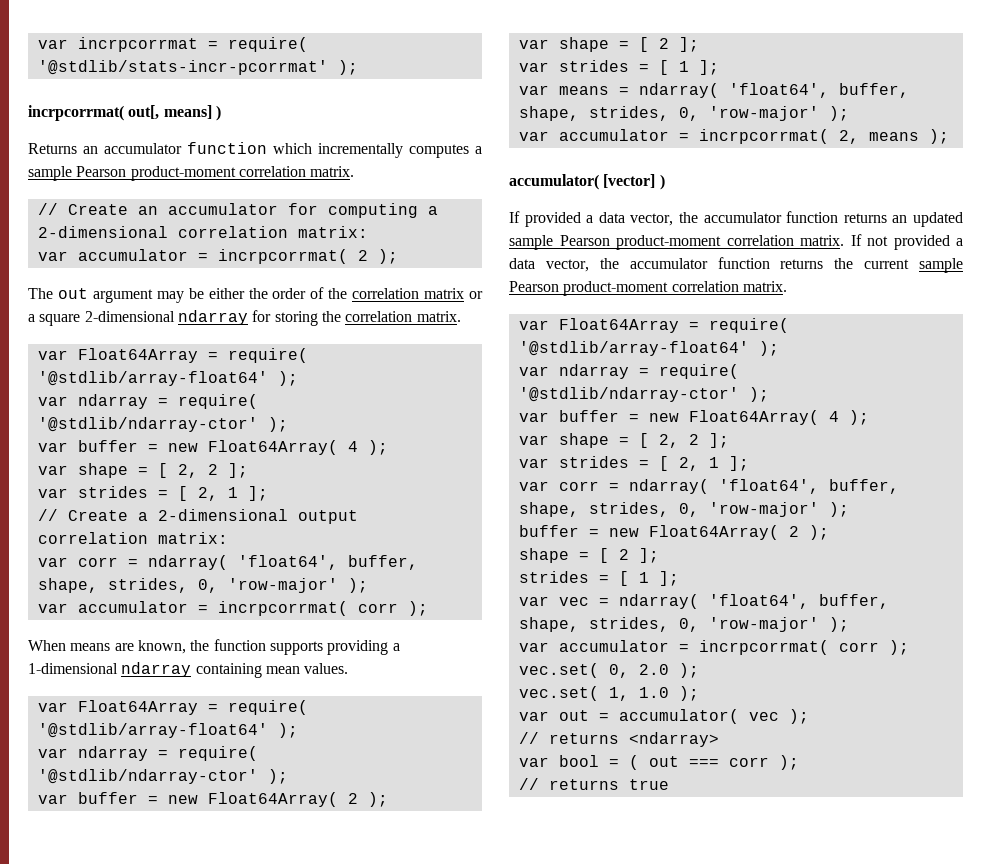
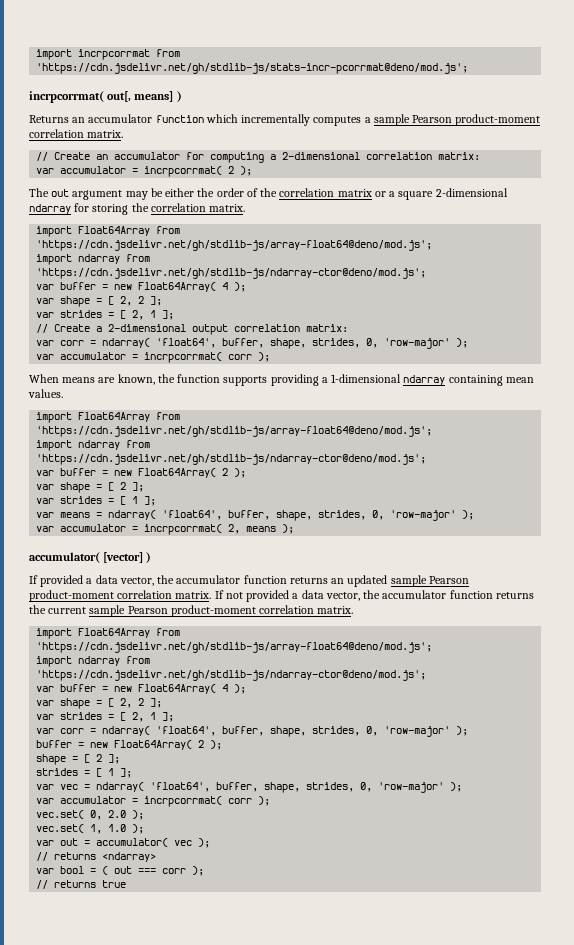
[37,37,308,52] [37,60,358,75] var incrpcorrmat = require( '@stdlib/stats-incr-pcorrmat' ); -> [36,49,181,60] [36,63,469,74] import incrpcorrmat from 'https://cdn.jsdelivr.net/gh/stdlib-js/stats-incr-pcorrmat@deno/mod.js';
[37,348,308,363] [37,371,298,386] [37,394,258,409] [37,417,288,432] var Float64Array = require( '@stdlib/array-float64' ); // var ndarray = require( '@stdlib/ndarray-ctor' ); -> [36,226,181,237] [36,240,433,251] [36,254,151,265] [36,268,427,279] import Float64Array from 'https://cdn.jsdelivr.net/gh/stdlib-js/array-float64@deno/mod.js'; // import ndarray from 'https://cdn.jsdelivr.net/gh/stdlib-js/ndarray-ctor@deno/mod.js';
[37,700,308,715] [37,723,298,738] [37,746,258,761] [37,769,288,784] var Float64Array = require( '@stdlib/array-float64' ); // var ndarray = require( '@stdlib/ndarray-ctor' ); -> [36,412,181,423] [36,426,433,437] [36,440,151,451] [36,454,427,465] import Float64Array from 'https://cdn.jsdelivr.net/gh/stdlib-js/array-float64@deno/mod.js'; // import ndarray from 'https://cdn.jsdelivr.net/gh/stdlib-js/ndarray-ctor@deno/mod.js';
[518,318,789,333] [518,341,779,356] [518,364,739,379] [518,387,769,402] var Float64Array = require( '@stdlib/array-float64' ); // var ndarray = require( '@stdlib/ndarray-ctor' ); -> [36,628,181,639] [36,642,433,653] [36,656,151,667] [36,670,427,681] import Float64Array from 'https://cdn.jsdelivr.net/gh/stdlib-js/array-float64@deno/mod.js'; // import ndarray from 'https://cdn.jsdelivr.net/gh/stdlib-js/ndarray-ctor@deno/mod.js';

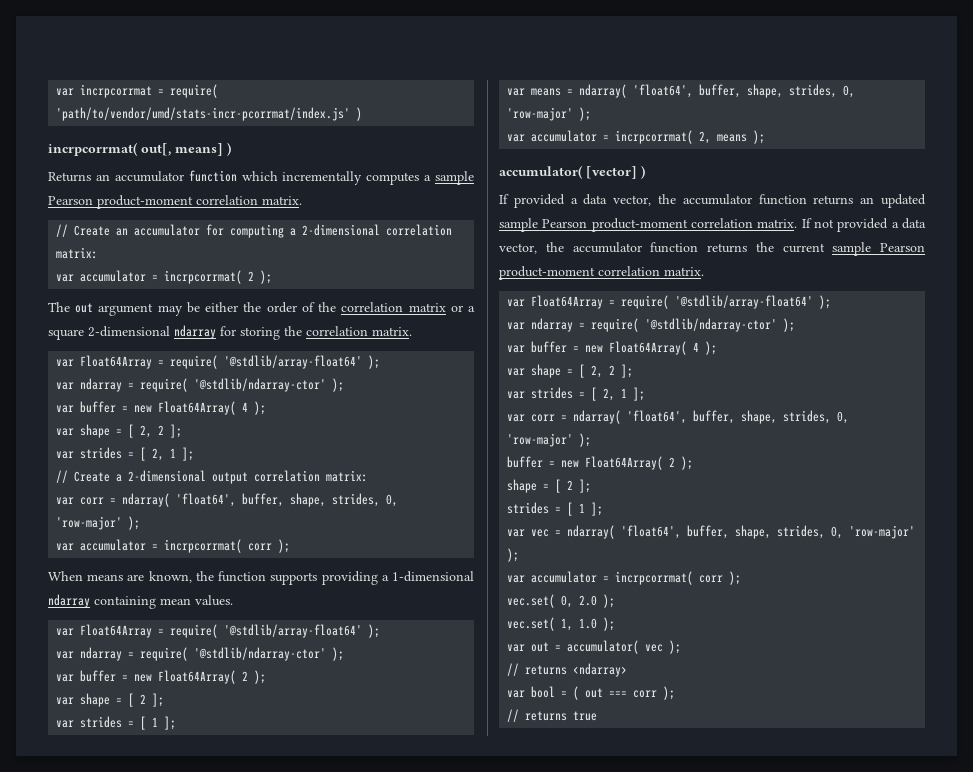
[36,49,181,60] [36,63,469,74] import incrpcorrmat from 'https://cdn.jsdelivr.net/gh/stdlib-js/stats-incr-pcorrmat@deno/mod.js'; -> [56,84,219,98] [56,107,363,121] var incrpcorrmat = require( 'path/to/vendor/umd/stats-incr-pcorrmat/index.js' )
[36,226,181,237] [36,240,433,251] [36,254,151,265] [36,268,427,279] import Float64Array from 'https://cdn.jsdelivr.net/gh/stdlib-js/array-float64@deno/mod.js'; // import ndarray from 'https://cdn.jsdelivr.net/gh/stdlib-js/ndarray-ctor@deno/mod.js'; -> [56,355,381,369] [56,378,345,392] var Float64Array = require( '@stdlib/array-float64' ); // var ndarray = require( '@stdlib/ndarray-ctor' );
[36,412,181,423] [36,426,433,437] [36,440,151,451] [36,454,427,465] import Float64Array from 'https://cdn.jsdelivr.net/gh/stdlib-js/array-float64@deno/mod.js'; // import ndarray from 'https://cdn.jsdelivr.net/gh/stdlib-js/ndarray-ctor@deno/mod.js'; -> [56,624,381,638] [56,647,345,661] var Float64Array = require( '@stdlib/array-float64' ); // var ndarray = require( '@stdlib/ndarray-ctor' );
[36,628,181,639] [36,642,433,653] [36,656,151,667] [36,670,427,681] import Float64Array from 'https://cdn.jsdelivr.net/gh/stdlib-js/array-float64@deno/mod.js'; // import ndarray from 'https://cdn.jsdelivr.net/gh/stdlib-js/ndarray-ctor@deno/mod.js'; -> [507,295,832,309] [507,318,796,332] var Float64Array = require( '@stdlib/array-float64' ); // var ndarray = require( '@stdlib/ndarray-ctor' );

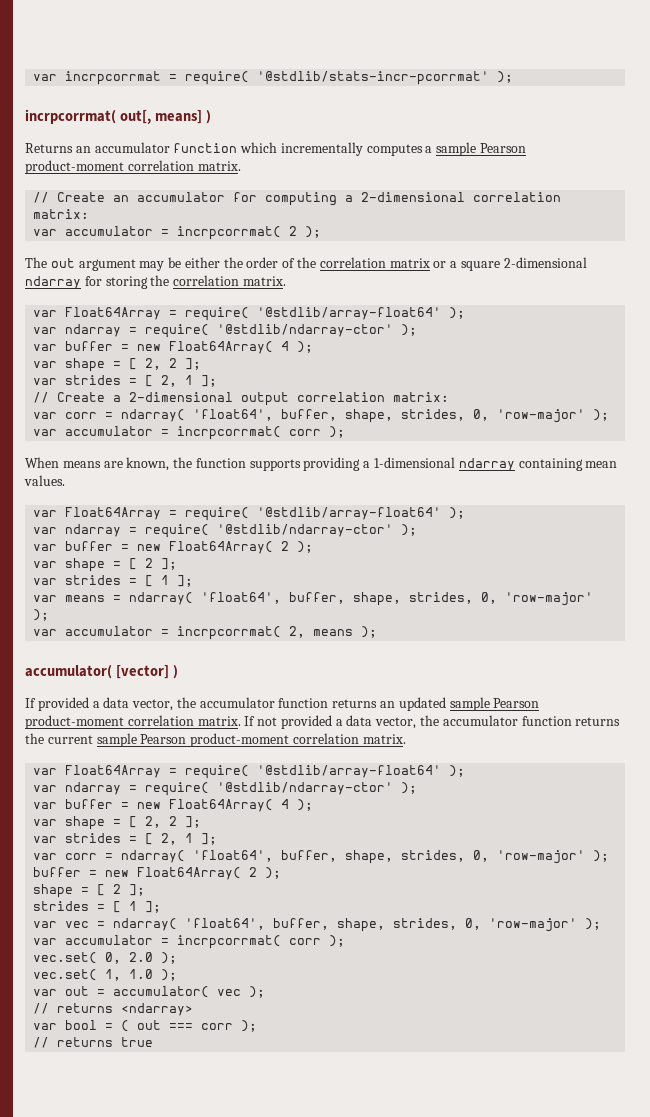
[56,107,363,121] 'path/to/vendor/umd/stats-incr-pcorrmat/index.js' ) -> [257,71,514,85] '@stdlib/stats-incr-pcorrmat' );

